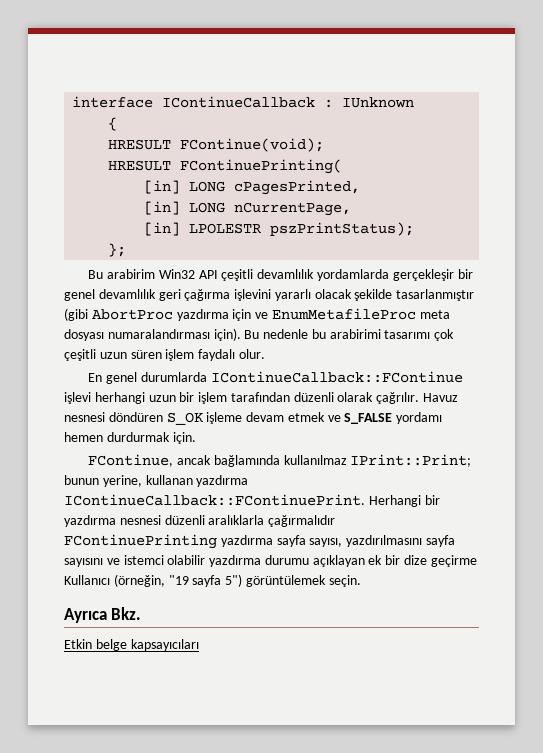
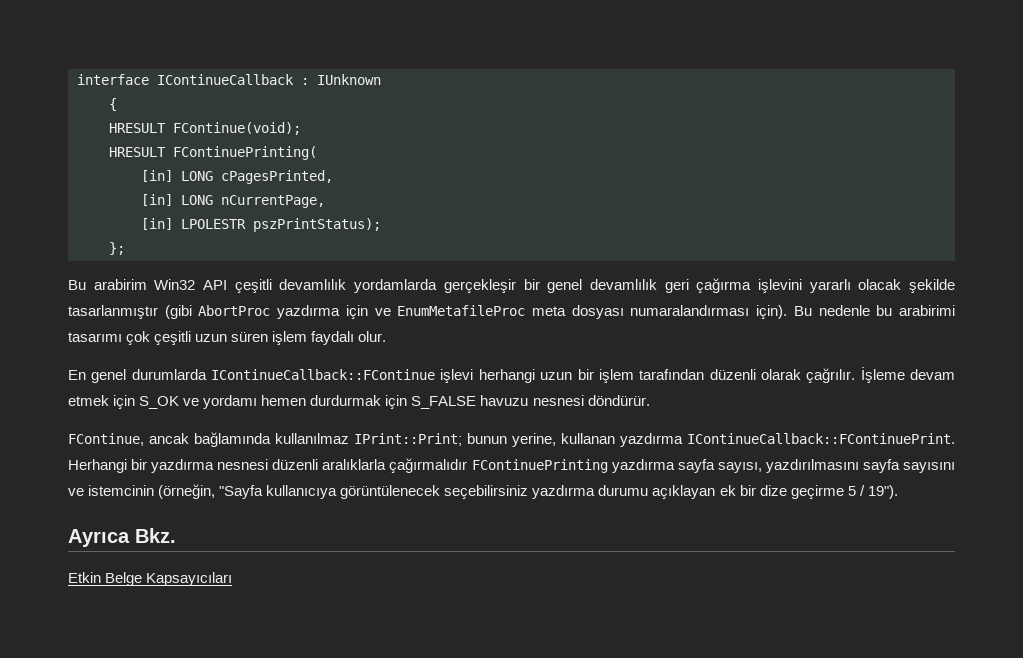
[423,393,459,402] [64,412,443,425] [64,432,196,444] Havuz nesnesi döndüren S_OK işleme devam etmek ve S_FALSE yordamı hemen durdurmak için. -> [860,367,956,383] [68,395,650,409] İşleme devam etmek için S_OK ve yordamı hemen durdurmak için S_FALSE havuzu nesnesi döndürür.
[123,555,206,565] istemci olabilir -> [88,484,529,499] istemcinin (örneğin, "Sayfa kullanıcıya görüntülenecek seçebilirsiniz
[64,574,361,587] Kullanıcı (örneğin, "19 sayfa 5") görüntülemek seçin. -> [847,485,898,499] 5 / 19").
[95,639,199,651] belge kapsayıcıları -> [105,572,233,586] Belge Kapsayıcıları

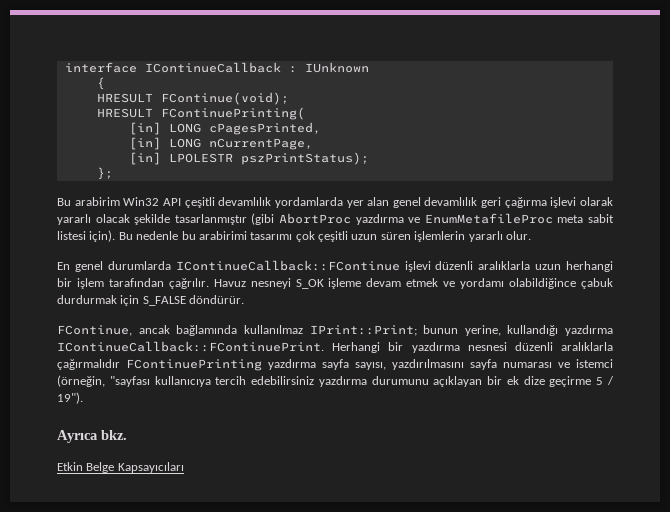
[443,279,540,293] gerçekleşir bir -> [346,197,390,208] yer alan
[757,279,802,293] işlevini -> [550,197,614,208] işlevi olarak
[345,305,368,319] için -> (404, 219) none
[571,305,750,319] dosyası numaralandırması -> [588,214,615,223] [57,231,86,240] sabit listesi
[272,331,355,345] işlem faydalı -> [414,231,503,242] işlemlerin yararlı
[478,367,956,383] [68,395,307,409] herhangi uzun bir işlem tarafından düzenli olarak çağrılır. İşleme devam etmek için S_OK ve yordamı hemen -> [435,261,613,272] [57,278,613,289] düzenli aralıklarla uzun herhangi bir işlem tarafından çağrılır. Havuz nesneyi S_OK işleme devam etmek ve yordamı olabildiğince çabuk
[480,395,584,406] havuzu nesnesi -> (186, 301) none
[561,433,615,444] kullanan -> [507,325,559,336] kullandığı
[903,462,956,473] [68,484,756,499] sayısını ve istemcinin (örneğin, "Sayfa kullanıcıya görüntülenecek seçebilirsiniz yazdırma durumu açıklayan ek bir -> [503,359,613,368] [57,375,519,387] numarası ve istemci (örneğin, "sayfası kullanıcıya tercih edebilirsiniz yazdırma durumunu açıklayan bir ek
[135,528,176,543] Bkz. -> [101,430,127,440] bkz.

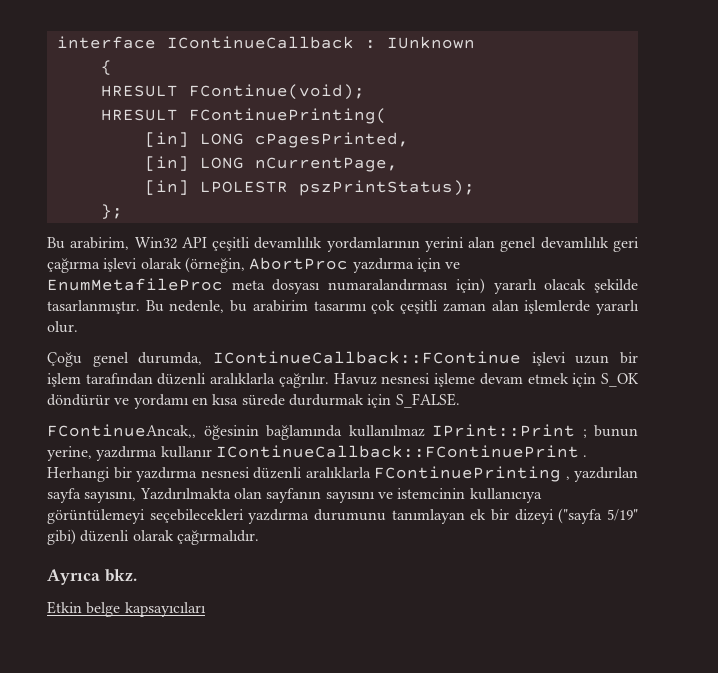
[74,197,120,206] arabirim -> [70,237,130,250] arabirim,
[274,197,364,208] yordamlarda yer -> [326,237,464,252] yordamlarının yerini
[57,213,615,225] [57,230,531,242] [57,260,613,272] [57,278,613,289] [57,295,245,306] [57,325,613,336] [57,341,324,352] yararlı olacak şekilde tasarlanmıştır (gibi AbortProc yazdırma ve EnumMetafileProc meta sabit listesi için). Bu nedenle bu arabirimi tasarımı çok çeşitli uzun süren işlemlerin yararlı olur. // En genel durumlarda IContinueCallback::FContinue işlevi düzenli aralıklarla uzun herhangi bir işlem tarafından çağrılır. Havuz nesneyi S_OK işleme devam etmek ve yordamı olabildiğince çabuk durdurmak için S_FALSE döndürür. // FContinue, ancak bağlamında kullanılmaz IPrint::Print; bunun yerine, kullandığı yazdırma IContinueCallback::FContinuePrint. -> [184,257,461,273] [47,278,638,294] [47,300,640,315] [47,321,78,333] [47,351,638,367] [47,373,640,388] [47,393,460,409] [47,424,638,440] [47,445,588,461] (örneğin, AbortProc yazdırma için ve EnumMetafileProc meta dosyası numaralandırması için) yararlı olacak şekilde tasarlanmıştır. Bu nedenle, bu arabirim tasarımı çok çeşitli zaman alan işlemlerde yararlı olur. // Çoğu genel durumda, IContinueCallback::FContinue işlevi uzun bir işlem tarafından düzenli aralıklarla çağrılır. Havuz nesnesi işleme devam etmek için S_OK döndürür ve yordamı en kısa sürede durdurmak için S_FALSE. // FContinueAncak,, öğesinin bağlamında kullanılmaz IPrint::Print ; bunun yerine, yazdırma kullanır IContinueCallback::FContinuePrint .
[57,359,613,371] [57,375,614,387] [57,392,83,404] çağırmalıdır FContinuePrinting yazdırma sayfa sayısı, yazdırılmasını sayfa numarası ve istemci (örneğin, "sayfası kullanıcıya tercih edebilirsiniz yazdırma durumunu açıklayan bir ek dize geçirme 5 / 19"). -> [374,466,638,482] [47,488,542,503] [47,508,639,524] [47,529,259,545] FContinuePrinting , yazdırılan sayfa sayısını, Yazdırılmakta olan sayfanın sayısını ve istemcinin kullanıcıya görüntülemeyi seçebilecekleri yazdırma durumunu tanımlayan ek bir dizeyi ("sayfa 5/19" gibi) düzenli olarak çağırmalıdır.
[86,462,184,473] Belge Kapsayıcıları -> [86,602,206,617] belge kapsayıcıları

